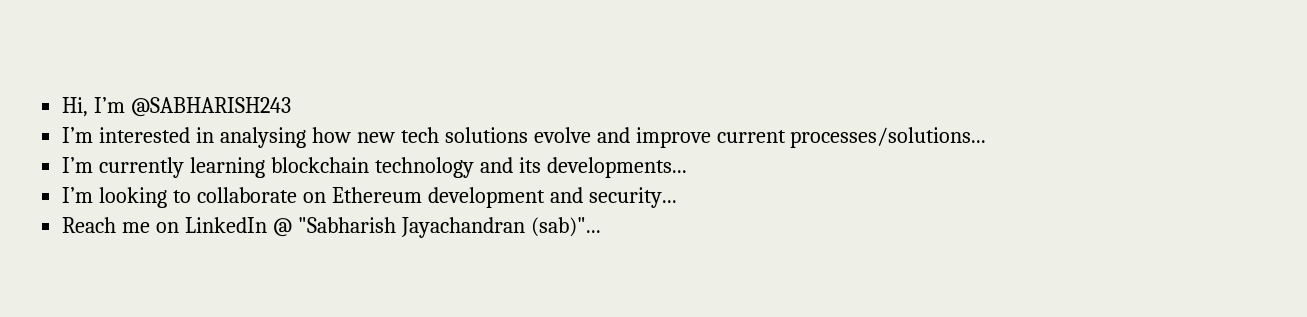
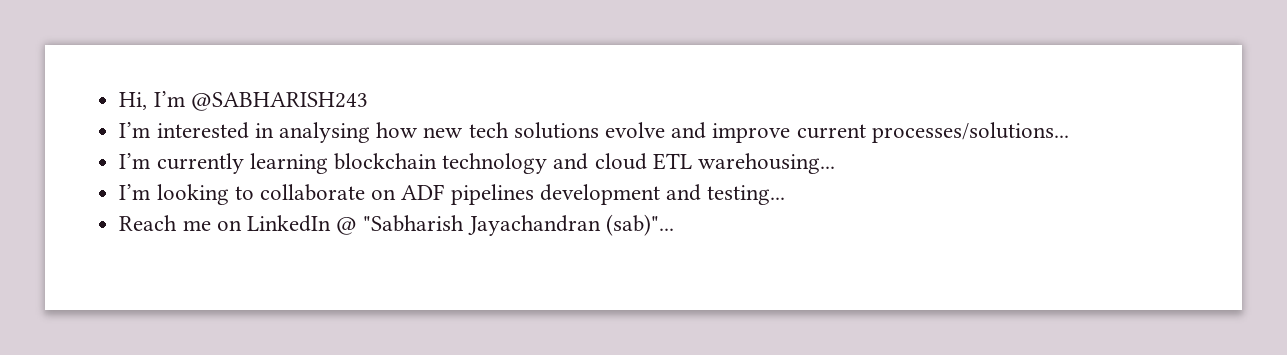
[518,157,687,178] its developments... -> [594,153,835,174] cloud ETL warehousing...
[331,187,422,203] Ethereum -> [401,184,534,205] ADF pipelines
[588,187,677,208] security... -> [707,185,786,205] testing...

